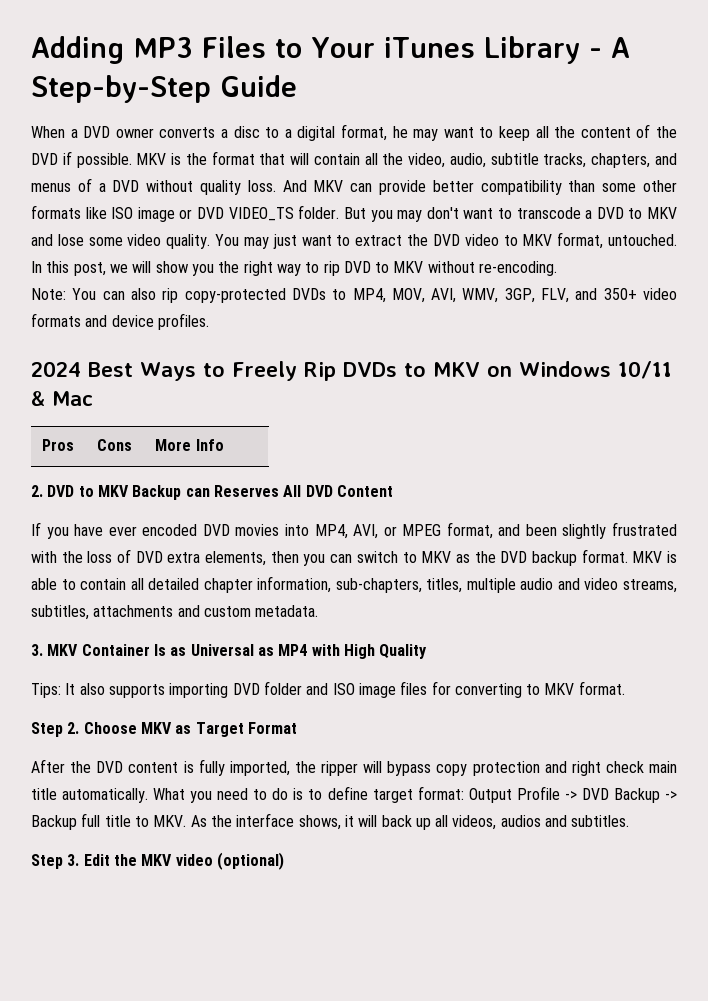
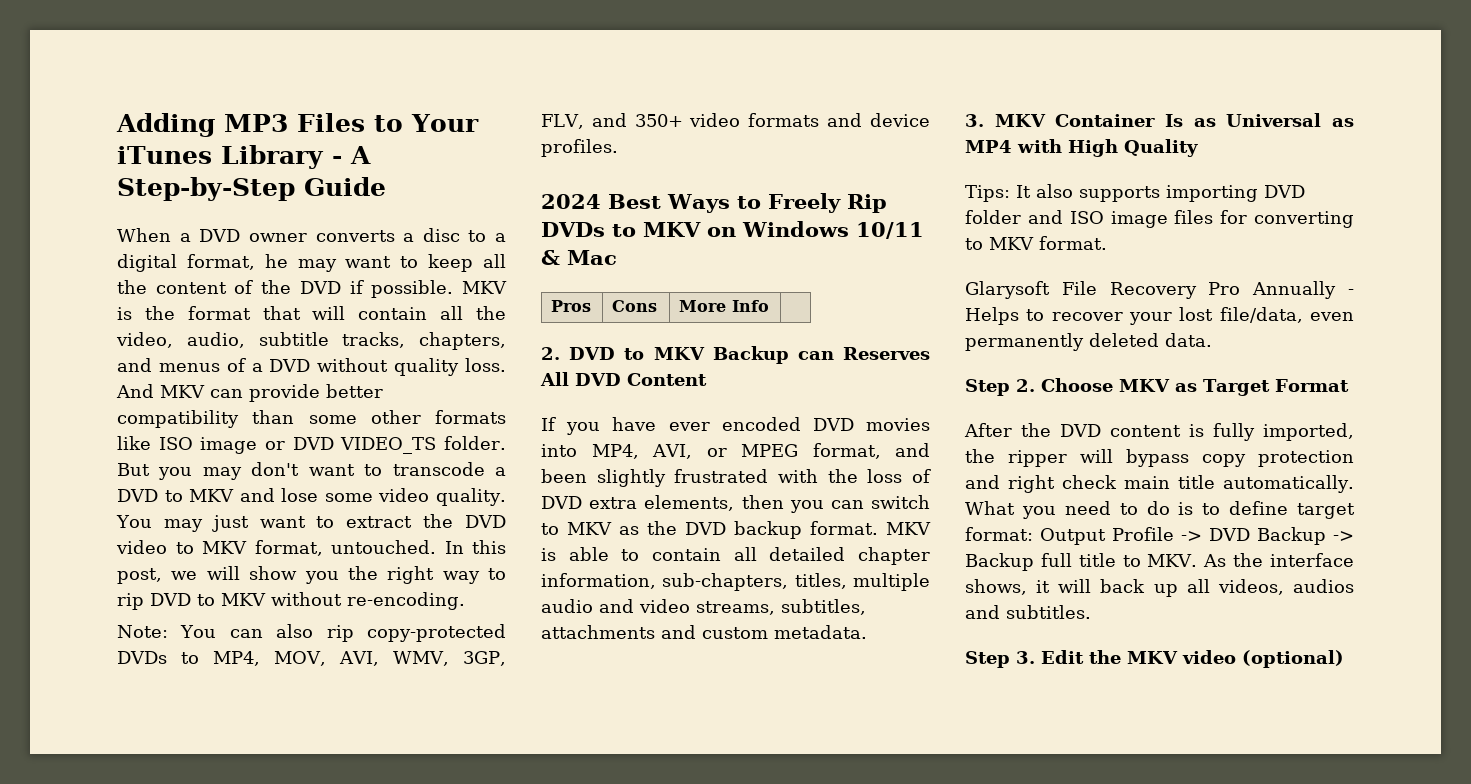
(625, 688) none -> [965,281,1354,299] [965,307,1354,325] [965,333,1212,351] // Glarysoft File Recovery Pro Annually - Helps to recover your lost file/data, even permanently deleted data.

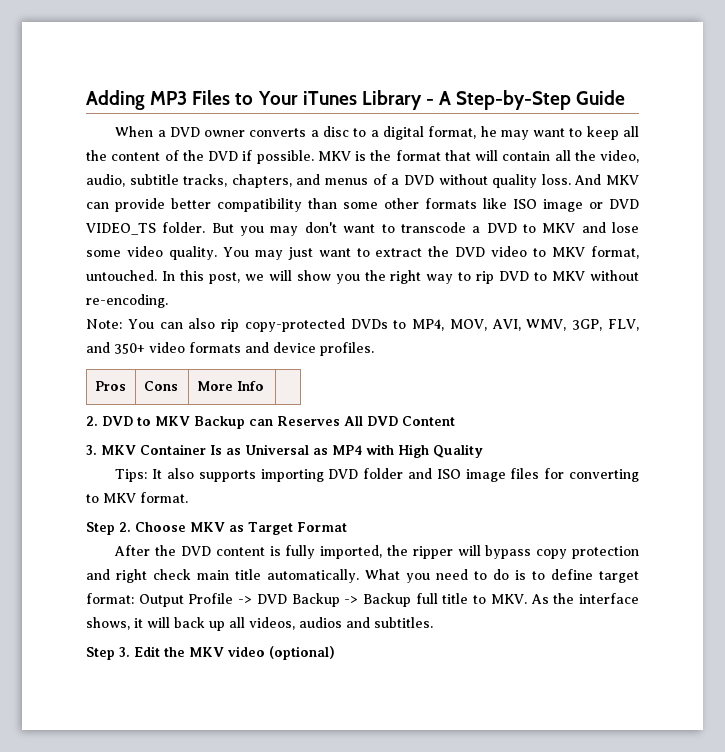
[541,193,887,213] [541,221,924,239] [541,250,617,265] // 2024 Best Ways to Freely Rip DVDs to MKV on Windows 10/11 & Mac -> (374, 349) none
[541,417,930,435] [541,443,930,459] [541,469,931,487] [541,495,930,513] [541,521,931,539] [541,547,930,565] [541,573,930,591] [541,599,866,615] [541,625,867,639] // If you have ever encoded DVD movies into MP4, AVI, or MPEG format, and been slightly frustrated with the loss of DVD extra elements, then you can switch to MKV as the DVD backup format. MKV is able to contain all detailed chapter information, sub-chapters, titles, multiple audio and video streams, subtitles, attachments and custom metadata. -> (455, 421) none
[965,281,1354,299] [965,307,1354,325] [965,333,1212,351] // Glarysoft File Recovery Pro Annually - Helps to recover your lost file/data, even permanently deleted data. -> (188, 497) none

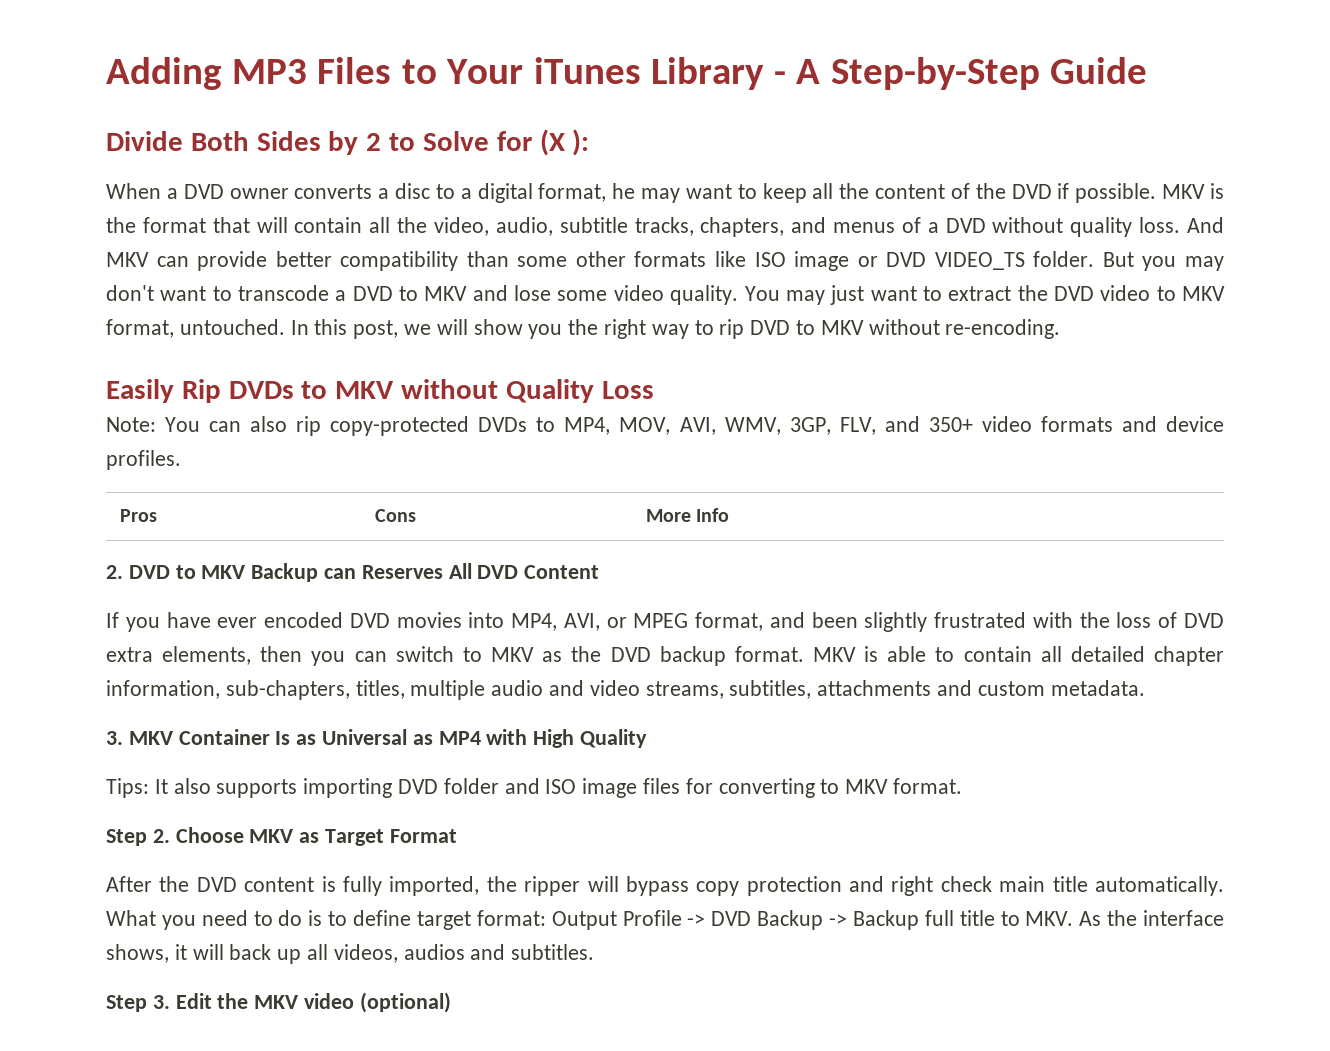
(626, 97) none -> [106,129,590,156] // Divide Both Sides by 2 to Solve for (X ):
(168, 301) none -> [106,379,654,403] // Easily Rip DVDs to MKV without Quality Loss
(455, 421) none -> [106,612,1225,632] [106,646,1224,666] [106,680,1145,700] // If you have ever encoded DVD movies into MP4, AVI, or MPEG format, and been slightly frustrated with the loss of DVD extra elements, then you can switch to MKV as the DVD backup format. MKV is able to contain all detailed chapter information, sub-chapters, titles, multiple audio and video streams, subtitles, attachments and custom metadata.

